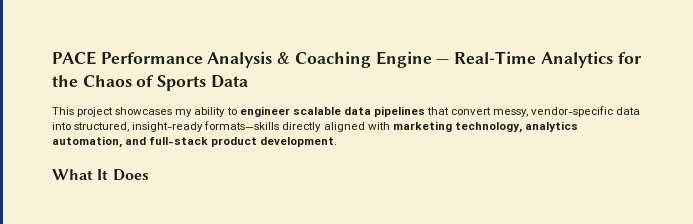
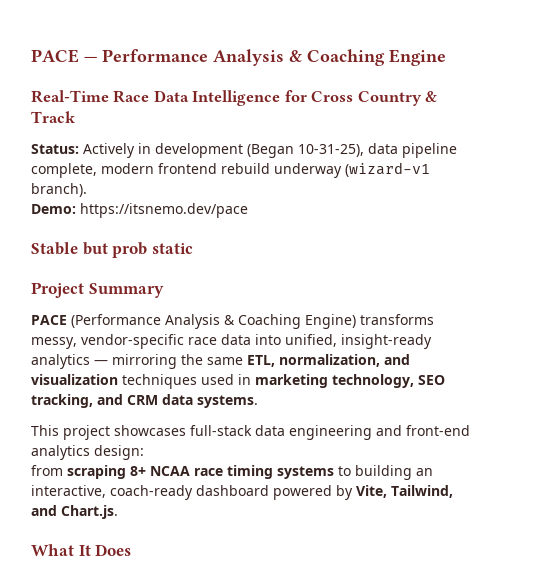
[52,51,96,65] PACE -> [31,49,97,63] PACE —
[436,51,642,68] [52,75,248,91] [52,106,641,117] [52,121,578,133] [52,136,338,148] — Real-Time Analytics for the Chaos of Sports Data // This project showcases my ability to engineer scalable data pipelines that convert messy, vendor-specific data into structured, insight-ready formats—skills directly aligned with marketing technology, analytics automation, and full-stack product development. -> [31,90,438,106] [31,111,75,123] [31,143,457,158] [31,162,430,178] [31,183,87,197] [31,203,248,218] [31,242,193,258] [31,282,164,298] [31,314,434,329] [31,334,432,349] [31,354,410,369] [31,374,445,389] [31,394,258,408] [31,425,470,440] [31,445,144,460] [31,465,433,480] [31,485,453,500] [31,505,118,519] // Real-Time Race Data Intelligence for Cross Country & Track // Status: Actively in development (Began 10-31-25), data pipeline complete, modern frontend rebuild underway (wizard-v1 branch). // Demo: https://itsnemo.dev/pace // Stable but prob static // Project Summary // PACE (Performance Analysis & Coaching Engine) transforms messy, vendor-specific race data into unified, insight-ready analytics — mirroring the same ETL, normalization, and visualization techniques used in marketing technology, SEO tracking, and CRM data systems. // This project showcases full-stack data engineering and front-end analytics design: // from scraping 8+ NCAA race timing systems to building an interactive, coach-ready dashboard powered by Vite, Tailwind, and Chart.js.

